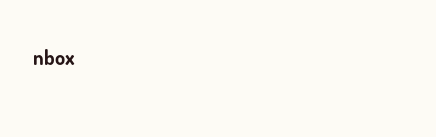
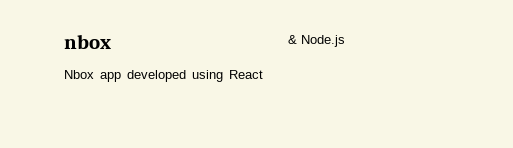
(75, 57) none -> [64,70,263,82] [288,35,345,47] // Nbox app developed using React & Node.js

